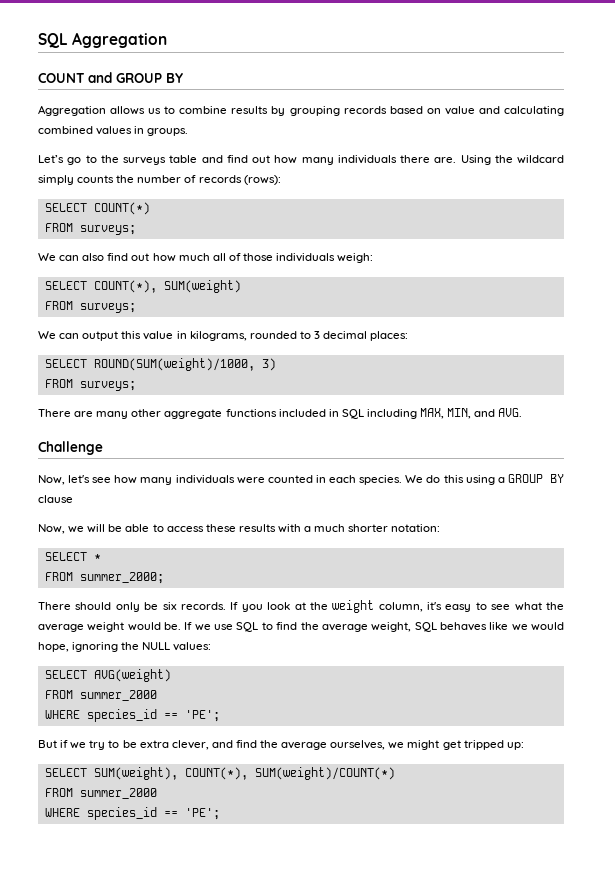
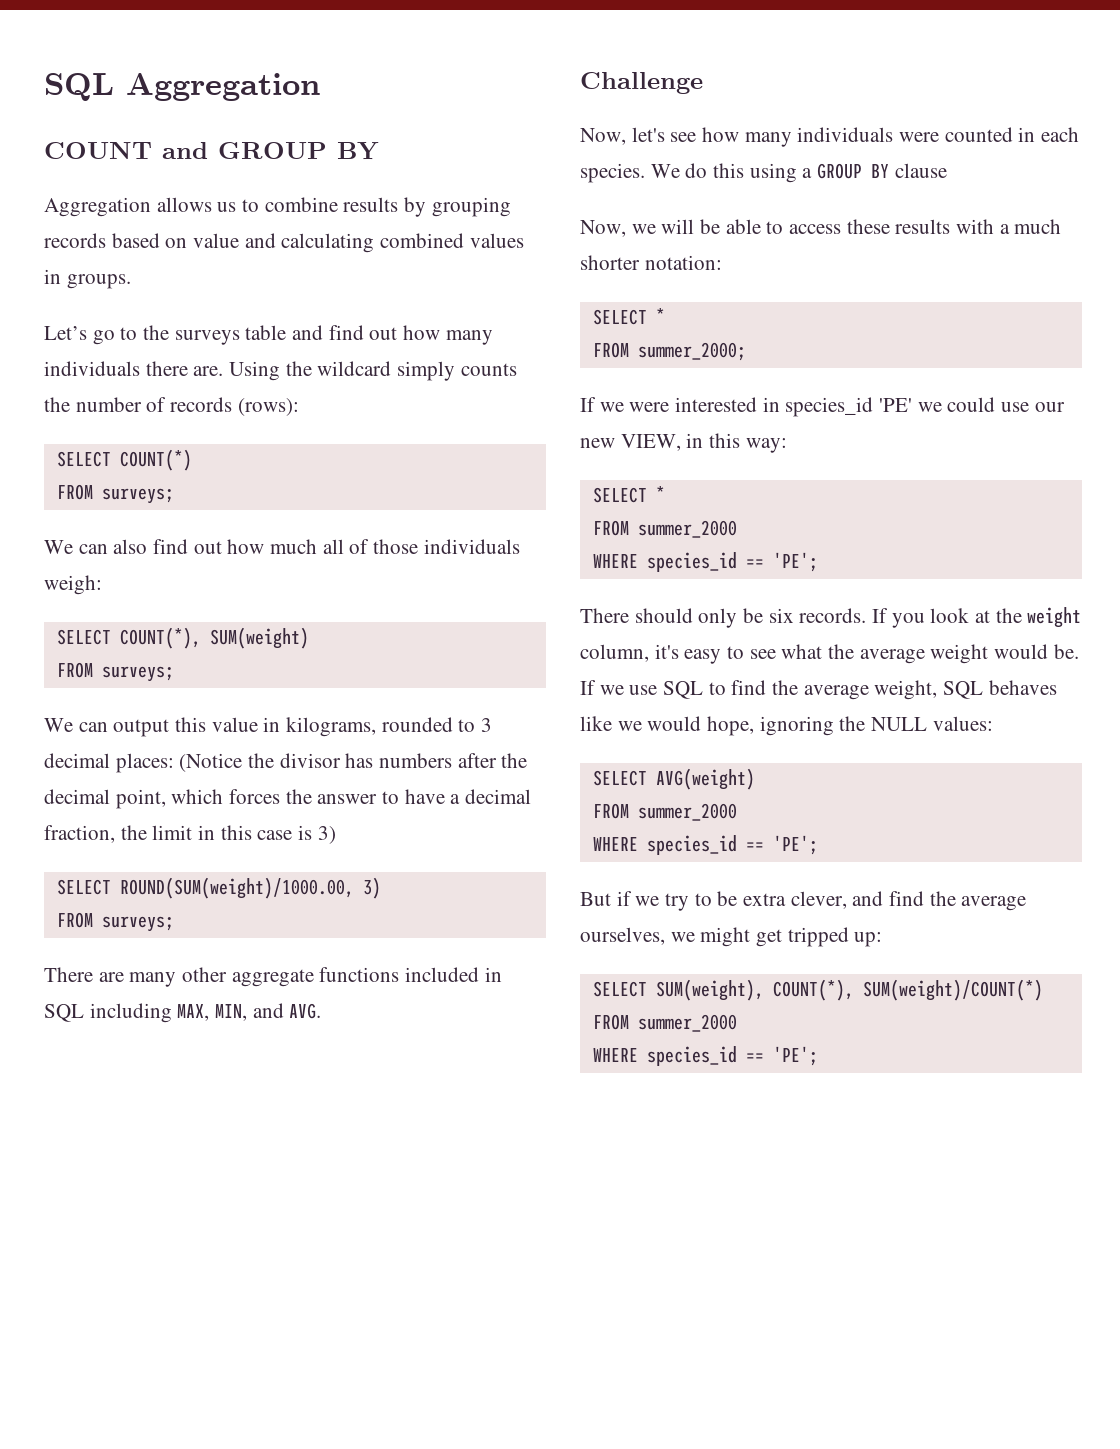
[44,358,255,371] // SELECT ROUND(SUM(weight)/1000, -> [179,753,528,772] [44,789,532,809] [44,825,336,844] [56,877,354,899] (Notice the divisor has numbers after the decimal point, which forces the answer to have a decimal fraction, the limit in this case is 3) // SELECT ROUND(SUM(weight)/1000.00,
(164, 578) none -> [580,397,1065,417] [580,433,787,453] [592,486,665,503] [592,520,737,538] [592,552,818,572] // If we were interested in species_id 'PE' we could use our new VIEW, in this way: // SELECT * // FROM summer_2000 // WHERE species_id == 'PE';

